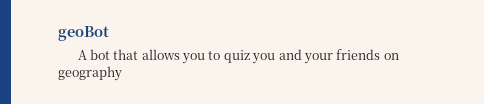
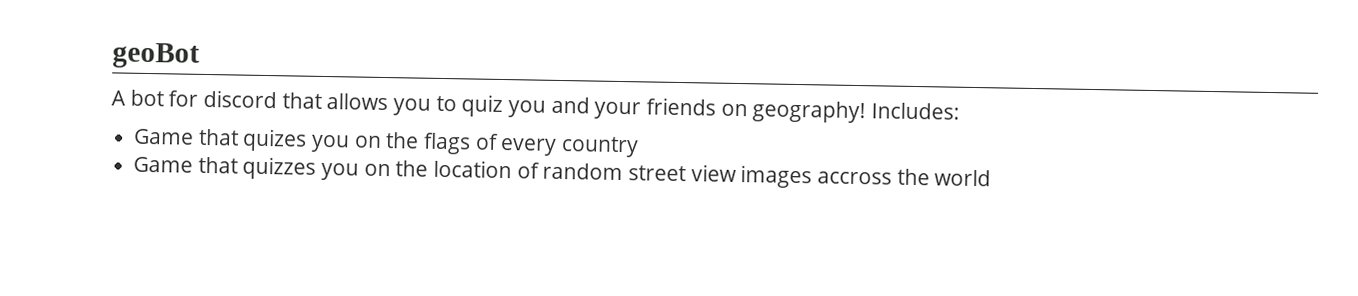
(110, 54) none -> [168,89,278,109] for discord
[58,66,122,81] geography -> [752,100,961,124] [133,128,640,158] [133,156,992,189] geography! Includes: // Game that quizes you on the flags of every country // Game that quizzes you on the location of random street view images accross the world

